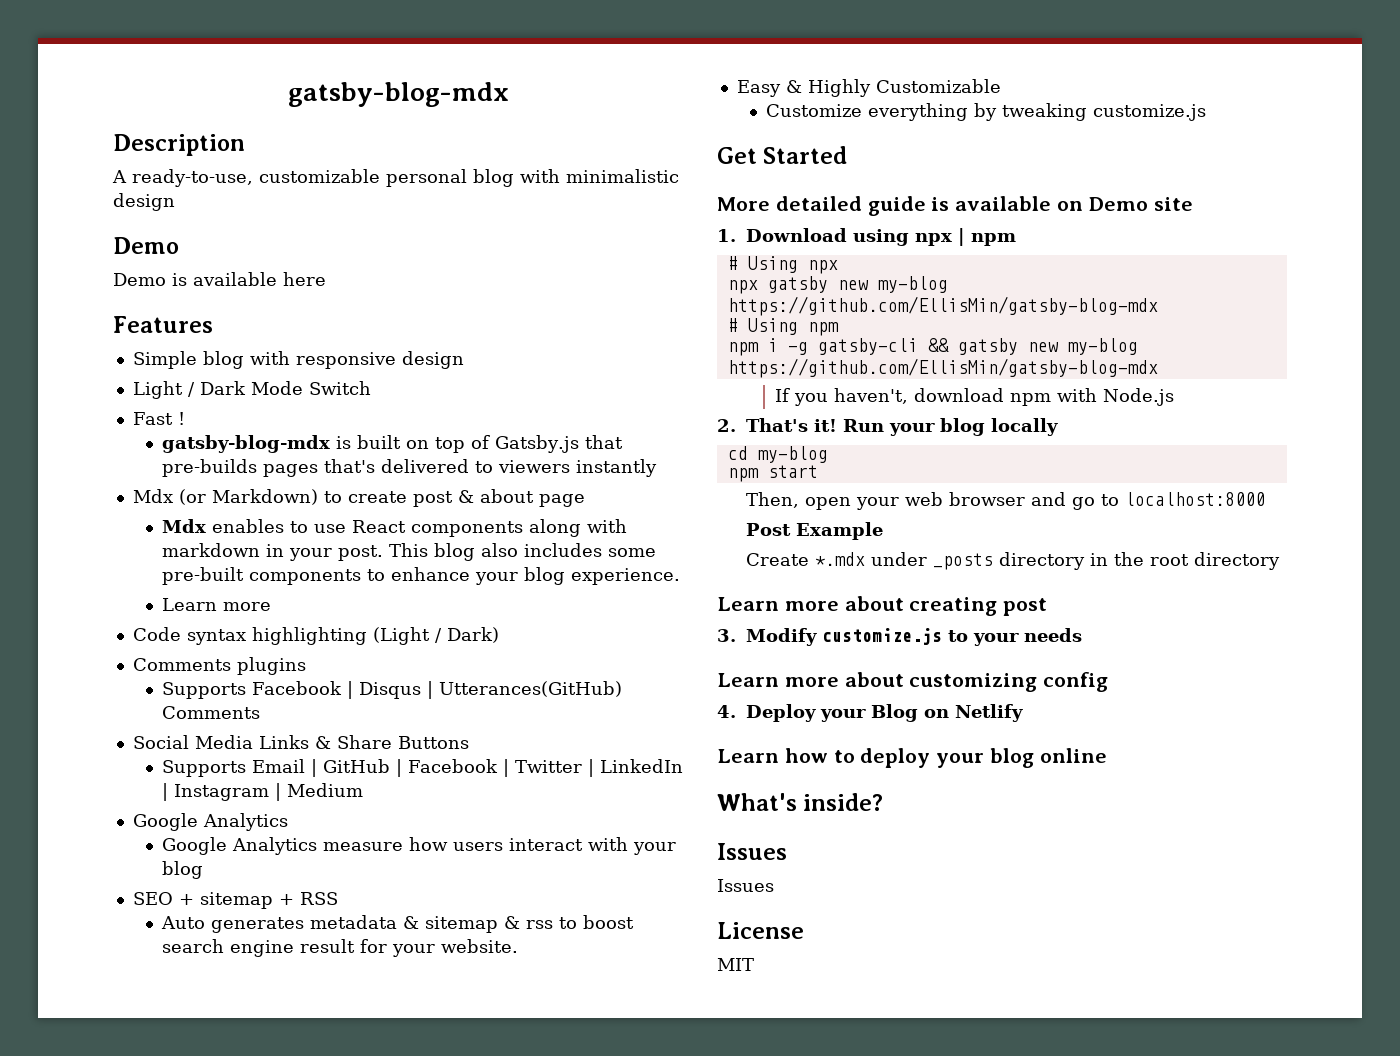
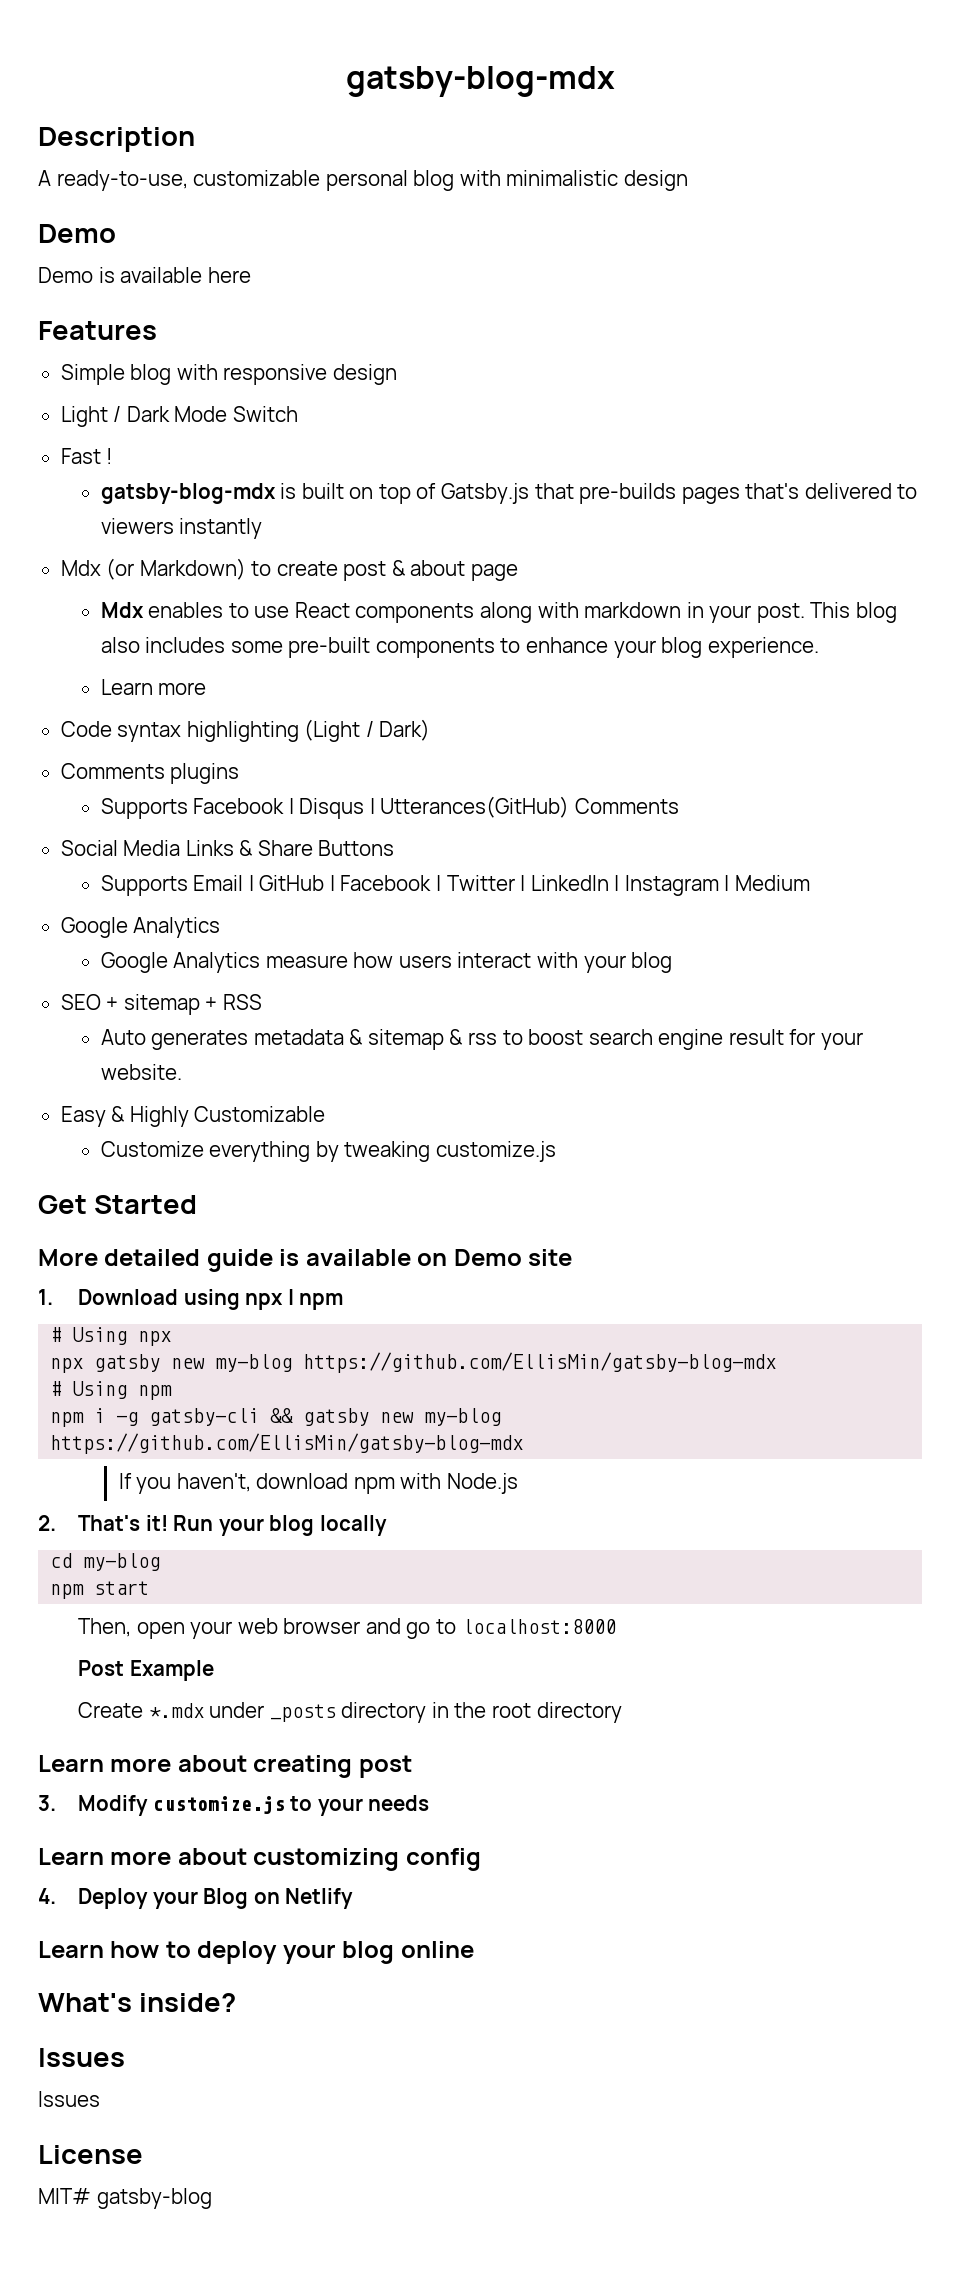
[717,958,754,971] MIT -> [38,2188,212,2209] MIT# gatsby-blog

